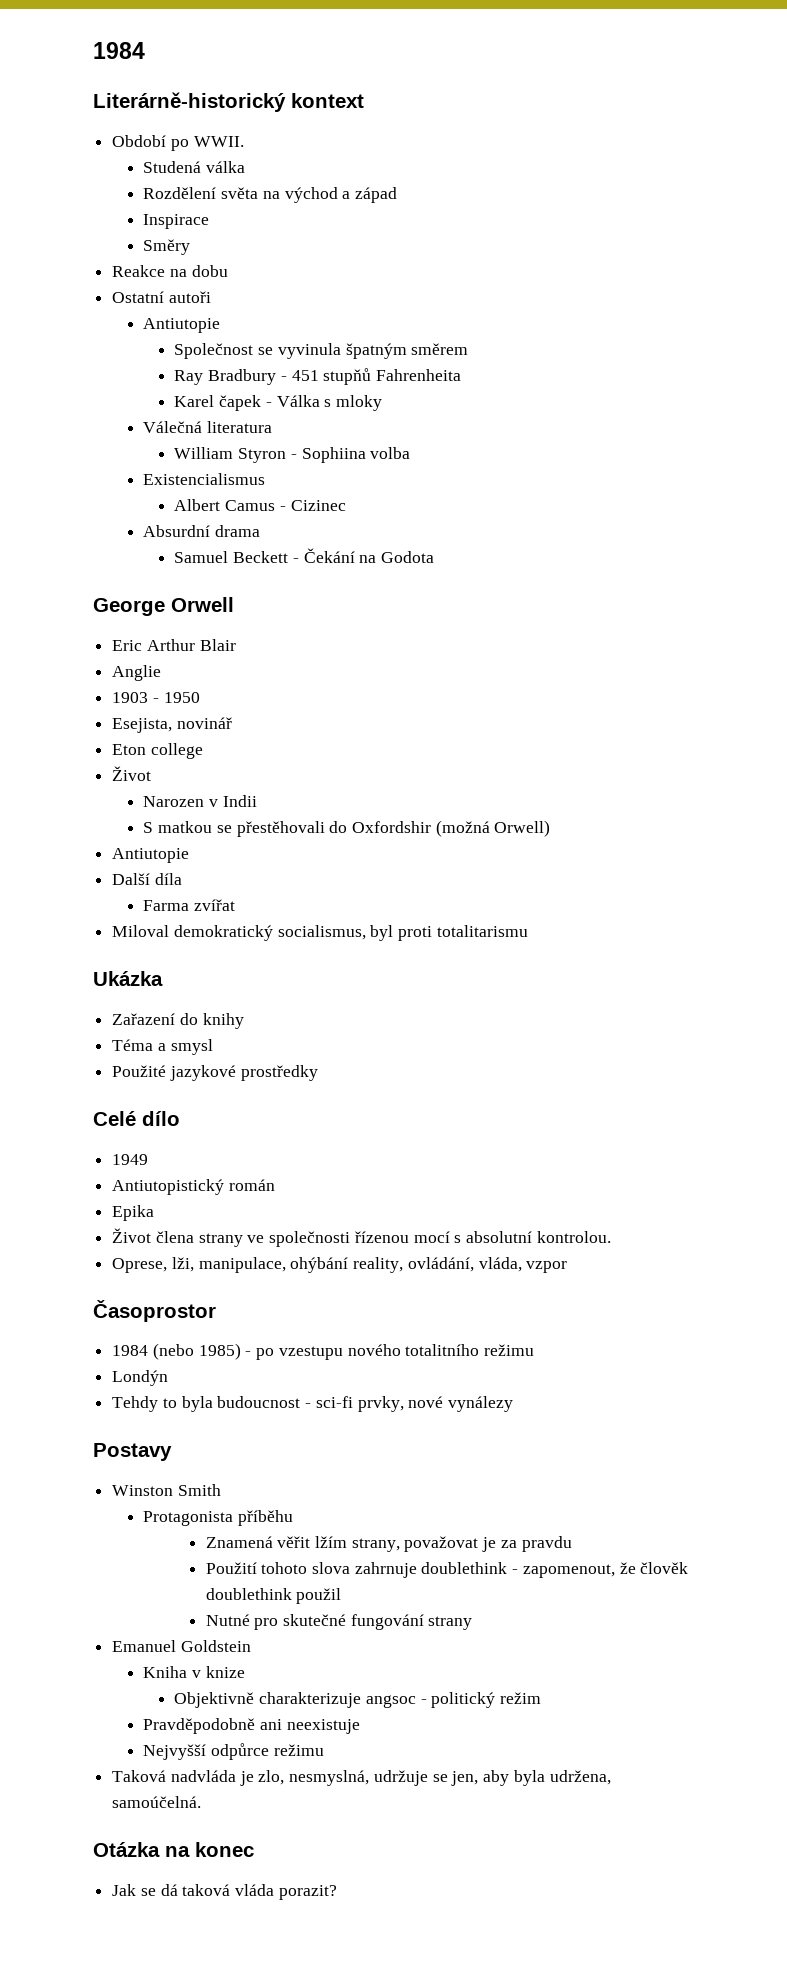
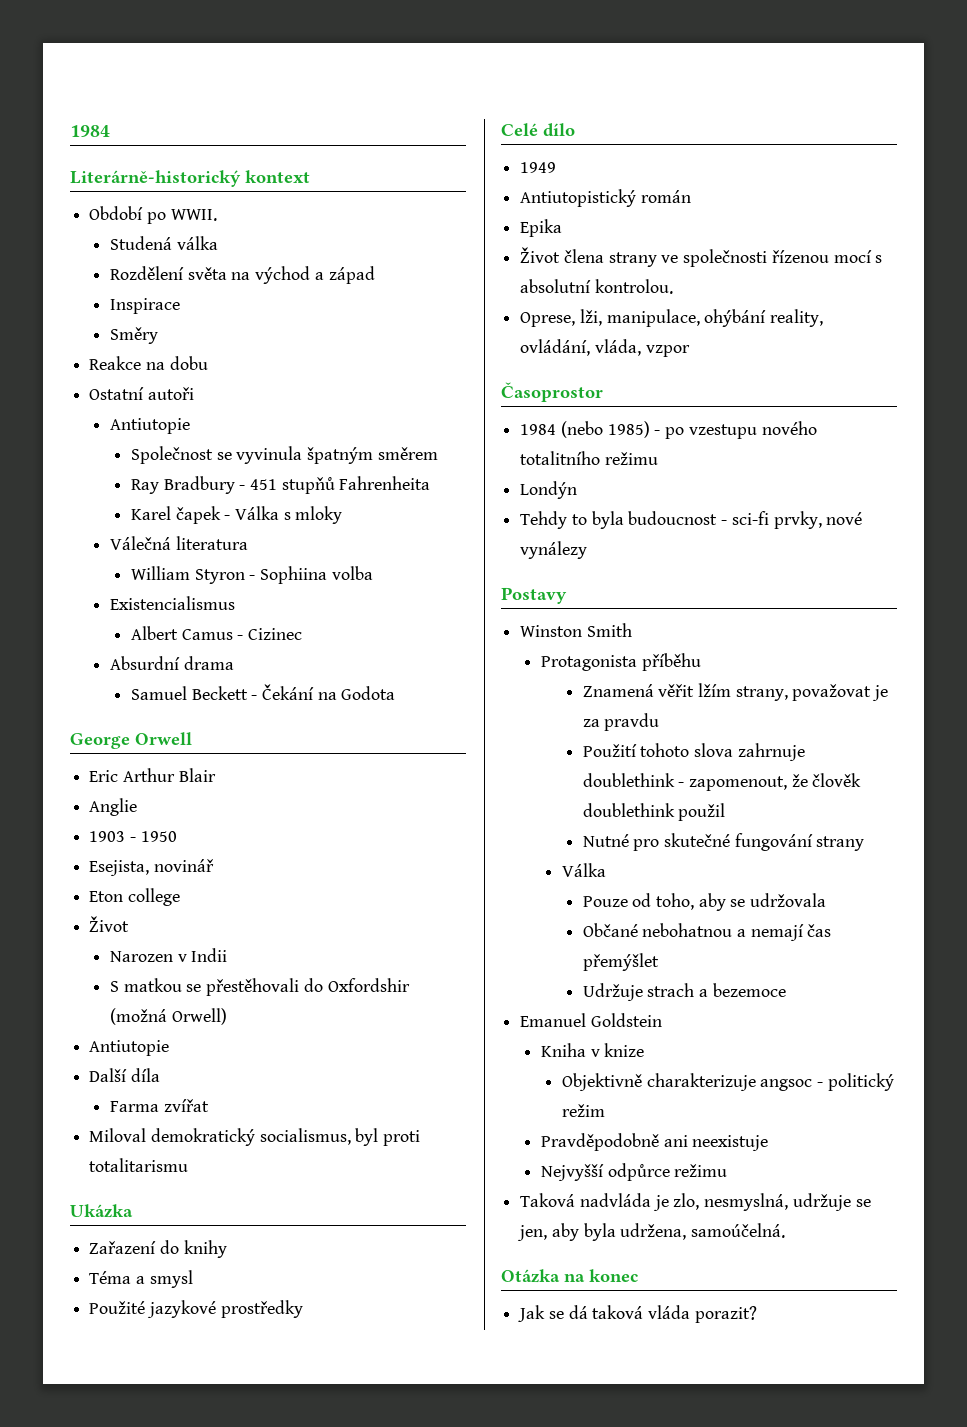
(473, 1623) none -> [561,863,606,877] [582,893,827,911] [582,923,832,941] [582,953,659,971] [582,983,786,1001] // Válka // Pouze od toho, aby se udržovala // Občané nebohatnou a nemají čas přemýšlet // Udržuje strach a bezemoce

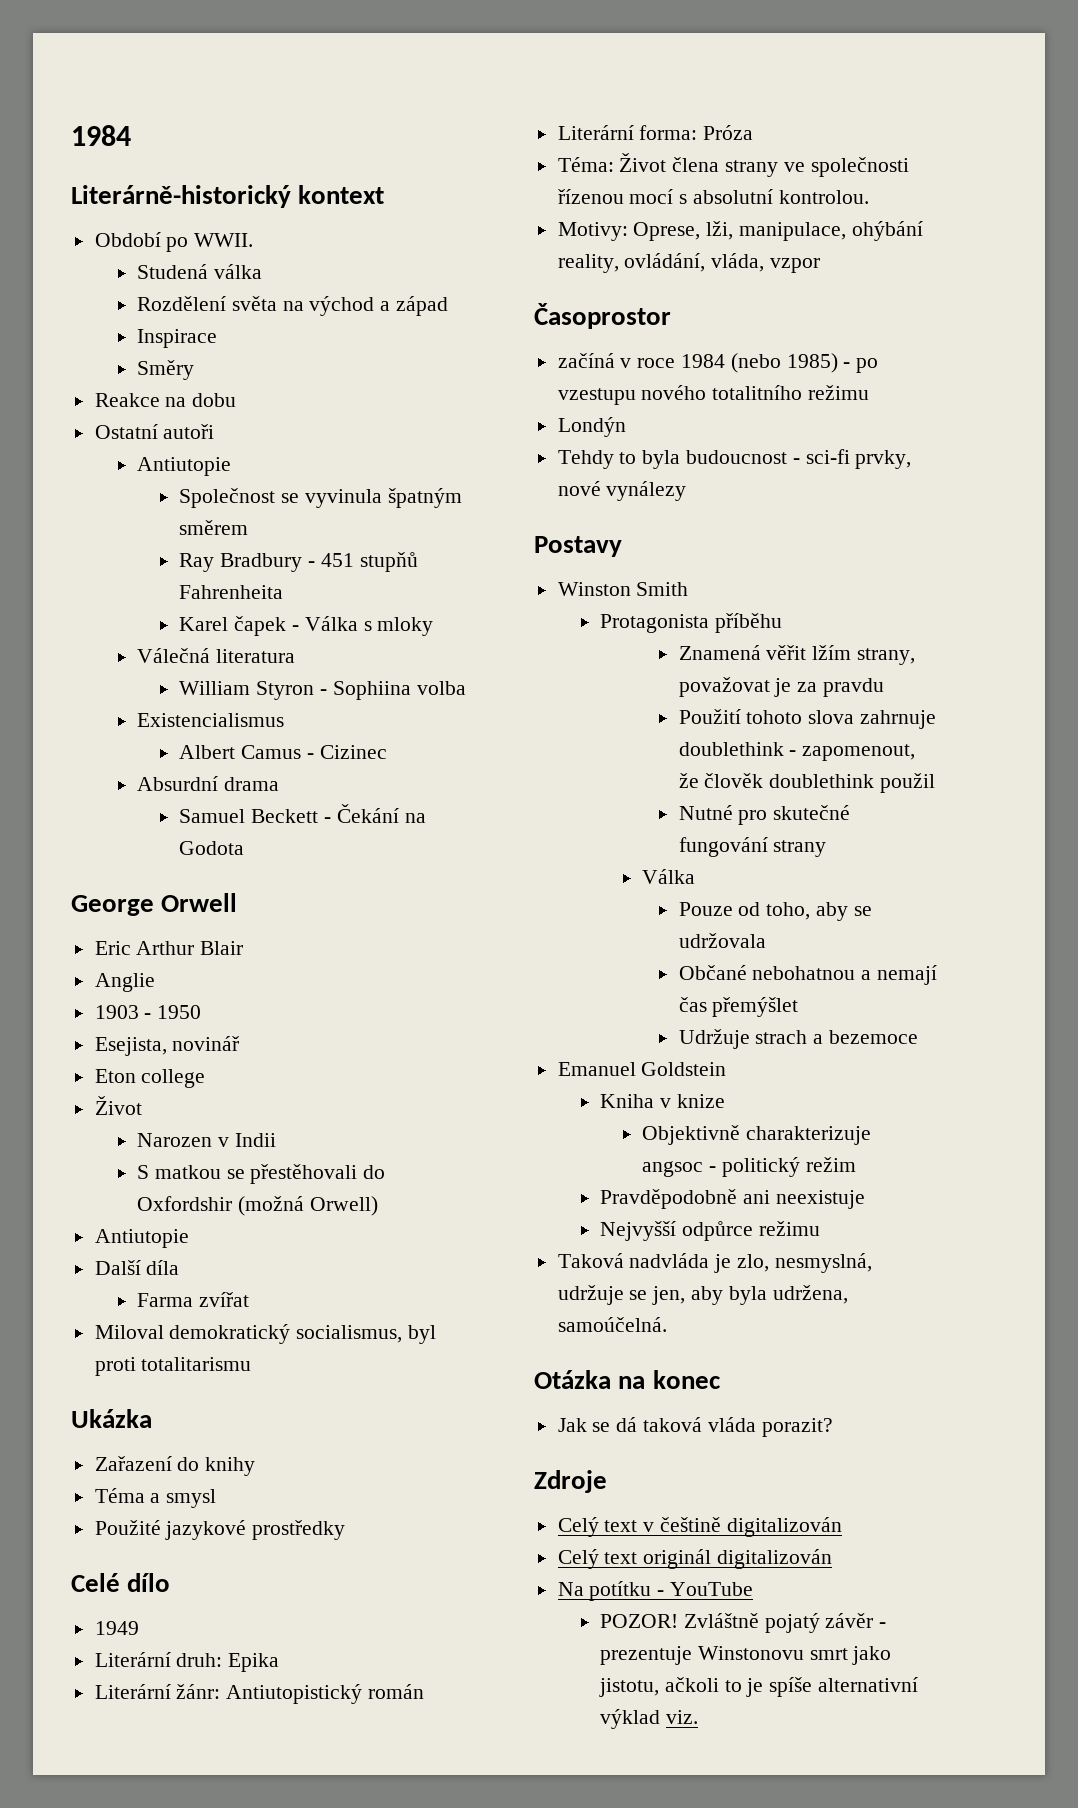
[520,189,691,207] [520,219,563,237] Antiutopistický román // Epika // -> [94,1652,280,1672] [94,1684,425,1704] [557,125,754,140] [557,157,614,172] Literární druh: Epika // Literární žánr: Antiutopistický román // Literární forma: Próza // Téma:
(673, 286) none -> [557,222,628,241] Motivy:
(603, 392) none -> [557,353,676,368] začíná v roce
(757, 1314) none -> [534,1470,607,1493] [557,1517,842,1537] [557,1549,833,1569] [557,1581,754,1601] [600,1613,887,1633] [600,1646,892,1665] [599,1677,919,1697] [600,1709,698,1729] // Zdroje // Celý text v češtině digitalizován // Celý text originál digitalizován // Na potítku - YouTube // POZOR! Zvláštně pojatý závěr - prezentuje Winstonovu smrt jako jistotu, ačkoli to je spíše alternativní výklad viz.

